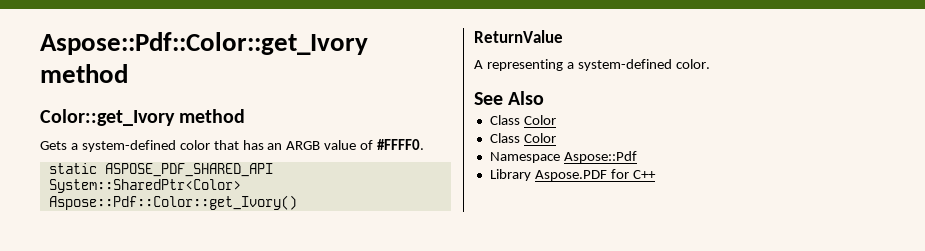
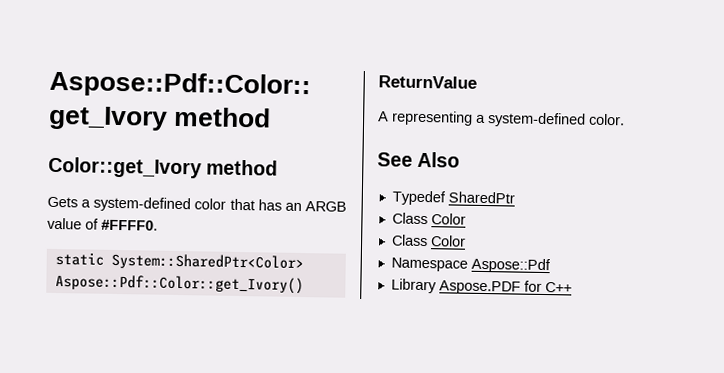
[104,163,273,177] ASPOSE_PDF_SHARED_API -> (104, 258) none
(545, 98) none -> [391,190,515,206] // Typedef SharedPtr

